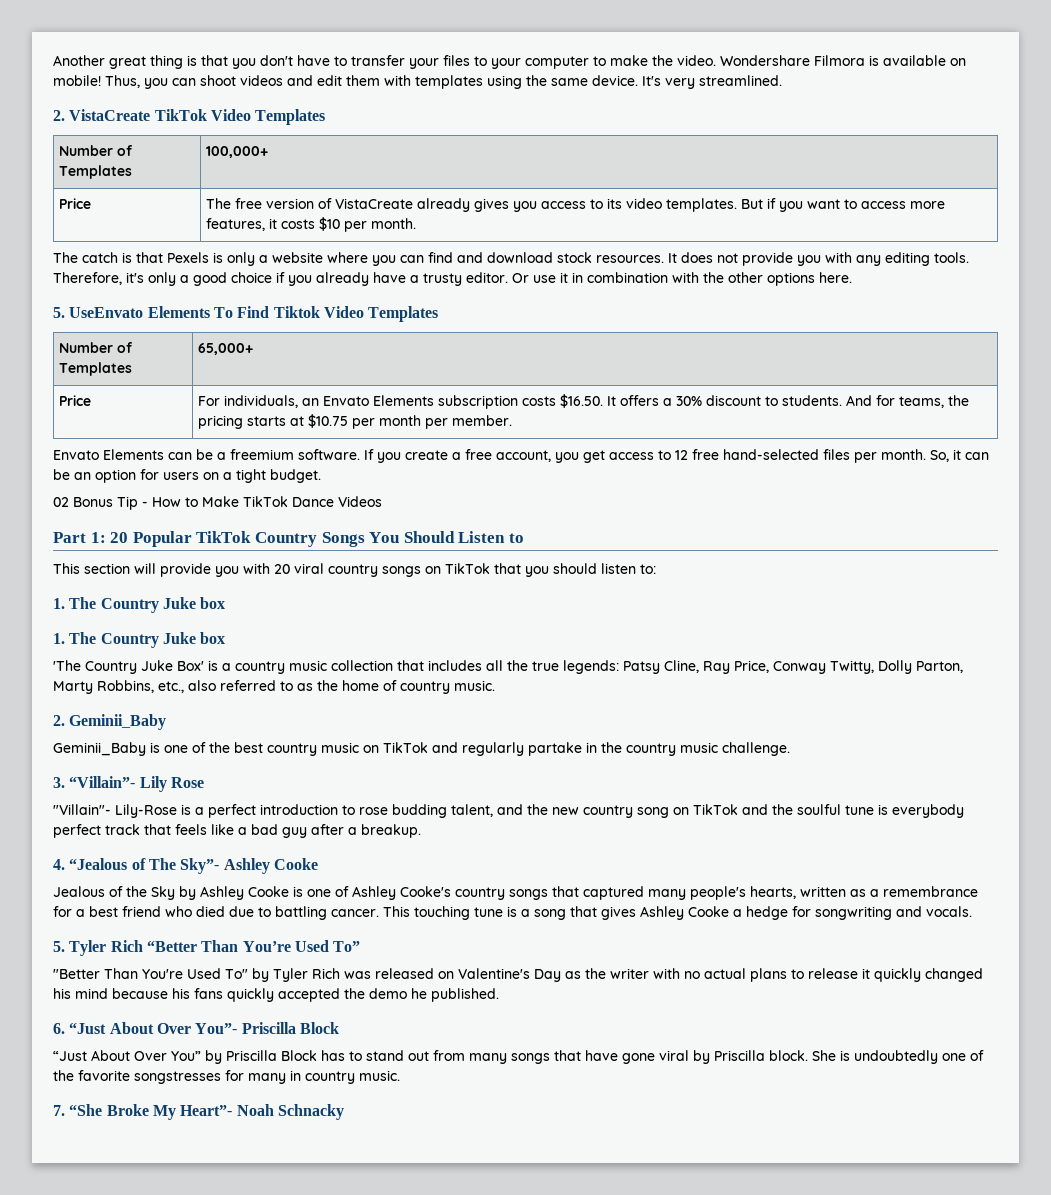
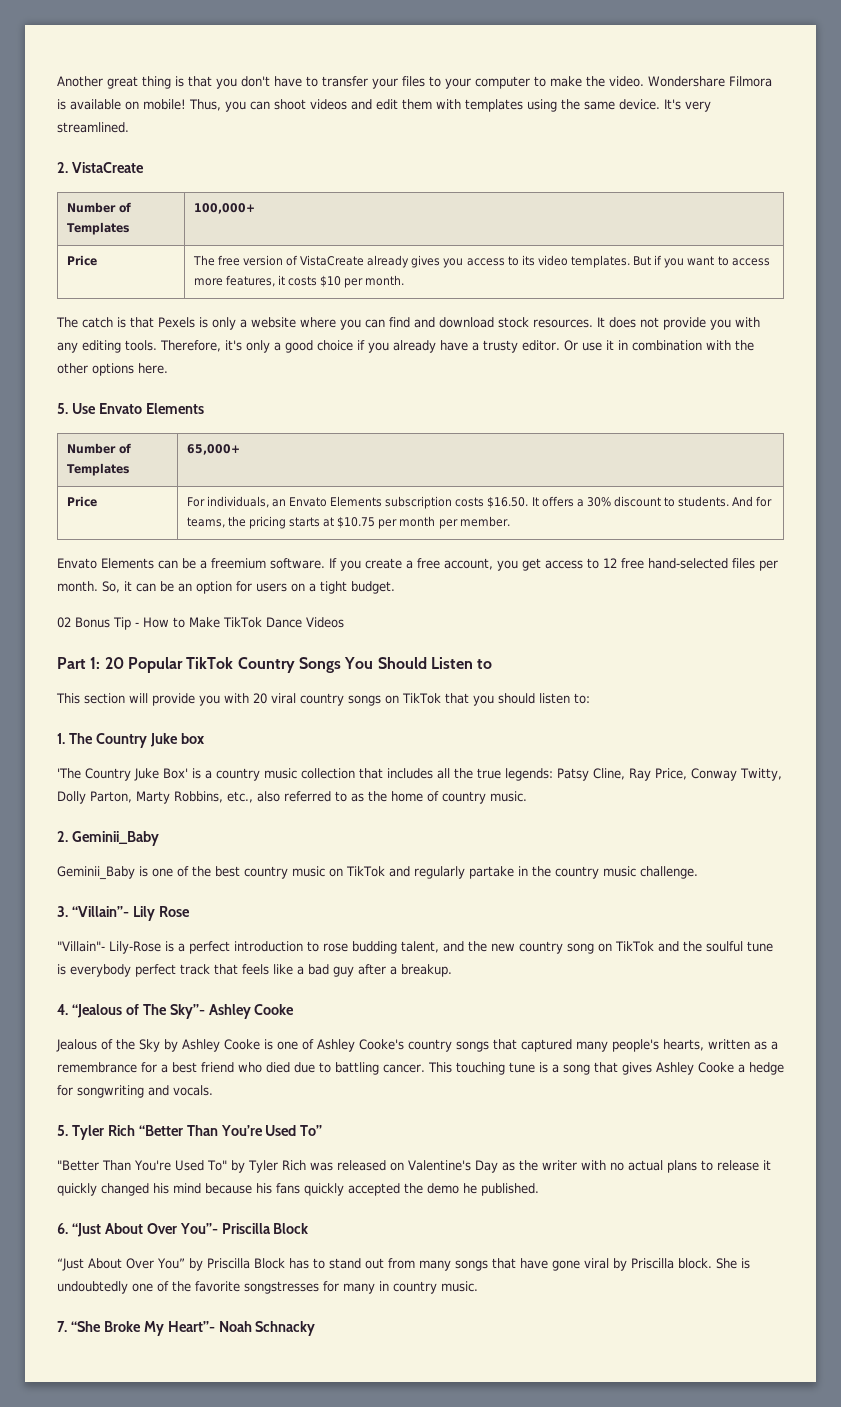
[154,109,326,125] TikTok Video Templates -> (144, 167) none
[69,306,439,322] UseEnvato Elements To Find Tiktok Video Templates -> [71,403,204,414] Use Envato Elements
[53,632,226,648] // 1. The Country Juke box -> (204, 738) none

